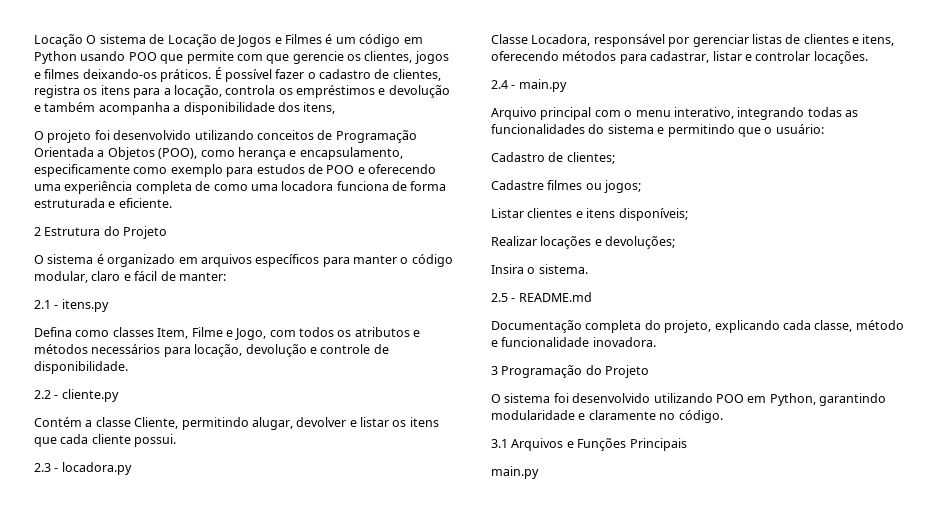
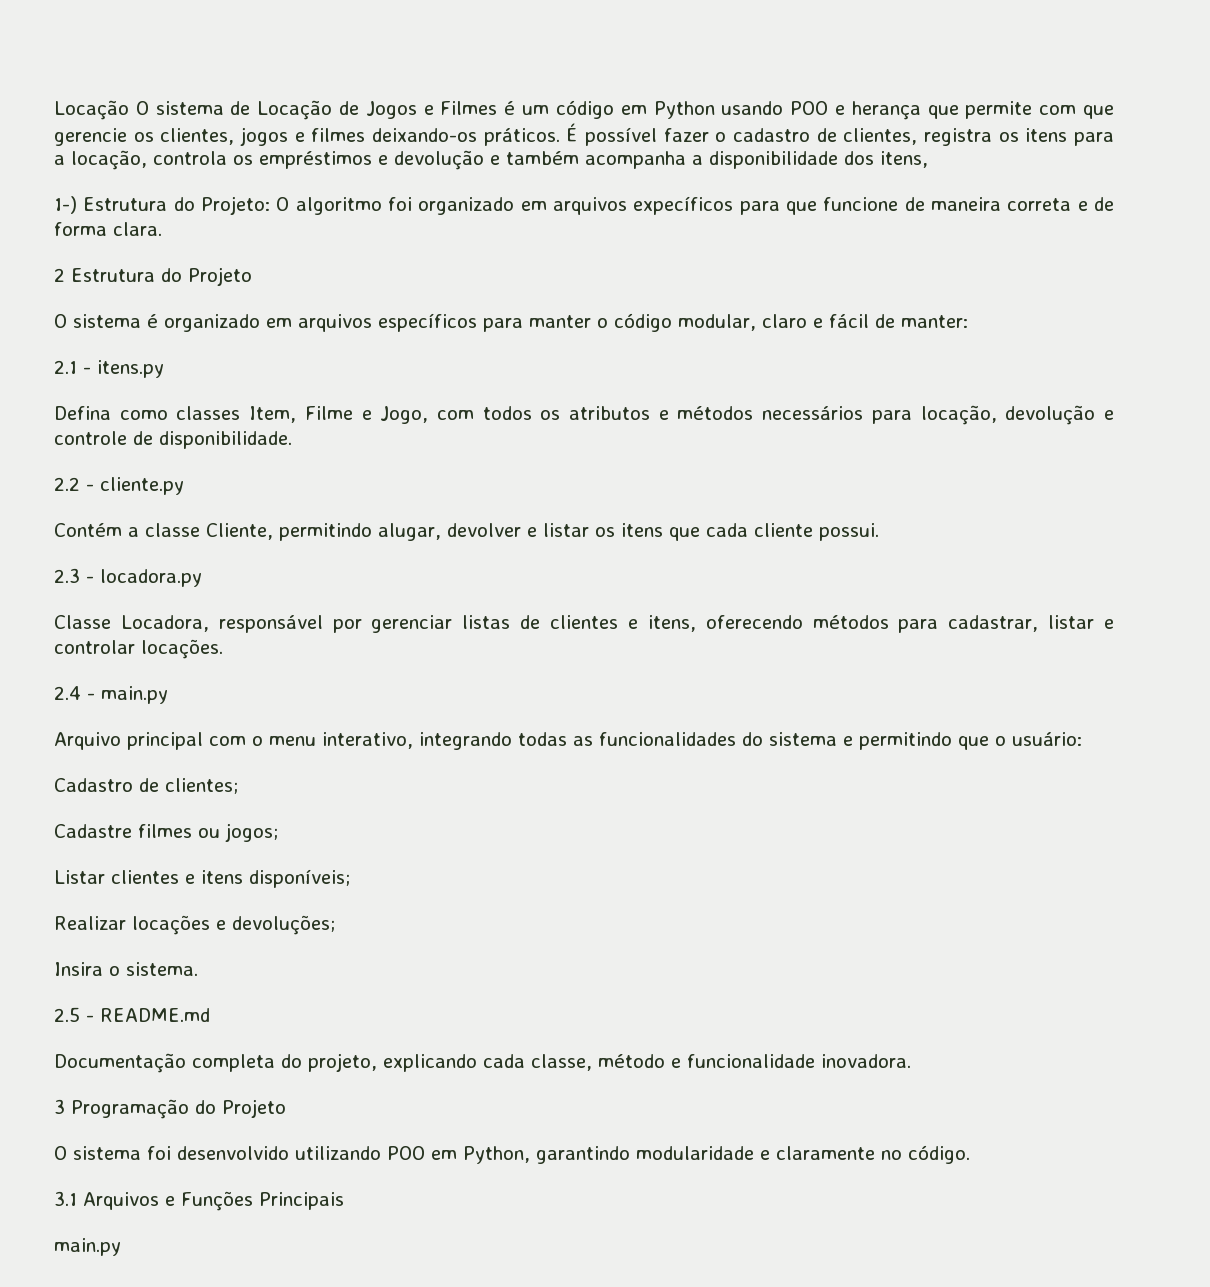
(157, 56) none -> [834,101,921,120] e herança
[34,130,417,143] [34,147,403,160] [34,164,436,177] [34,181,447,194] [34,198,172,208] O projeto foi desenvolvido utilizando conceitos de Programação Orientada a Objetos (POO), como herança e encapsulamento, especificamente como exemplo para estudos de POO e oferecendo uma experiência completa de como uma locadora funciona de forma estruturada e eficiente. -> [54,196,1115,215] [54,222,162,236] 1-) Estrutura do Projeto: O algoritmo foi organizado em arquivos expecíficos para que funcione de maneira correta e de forma clara.

